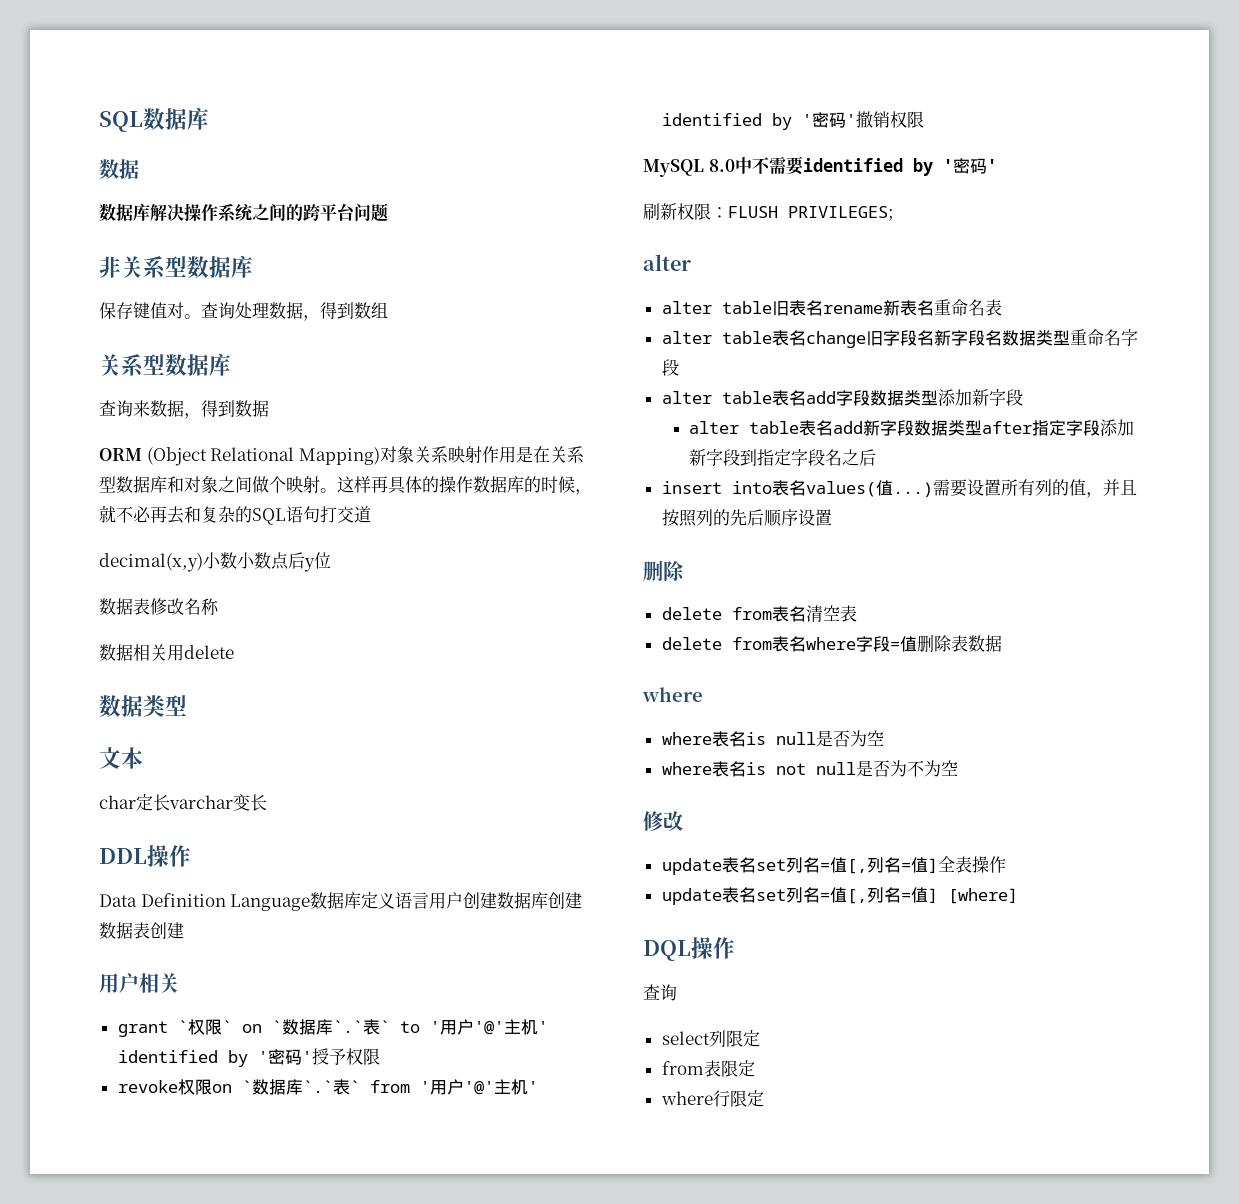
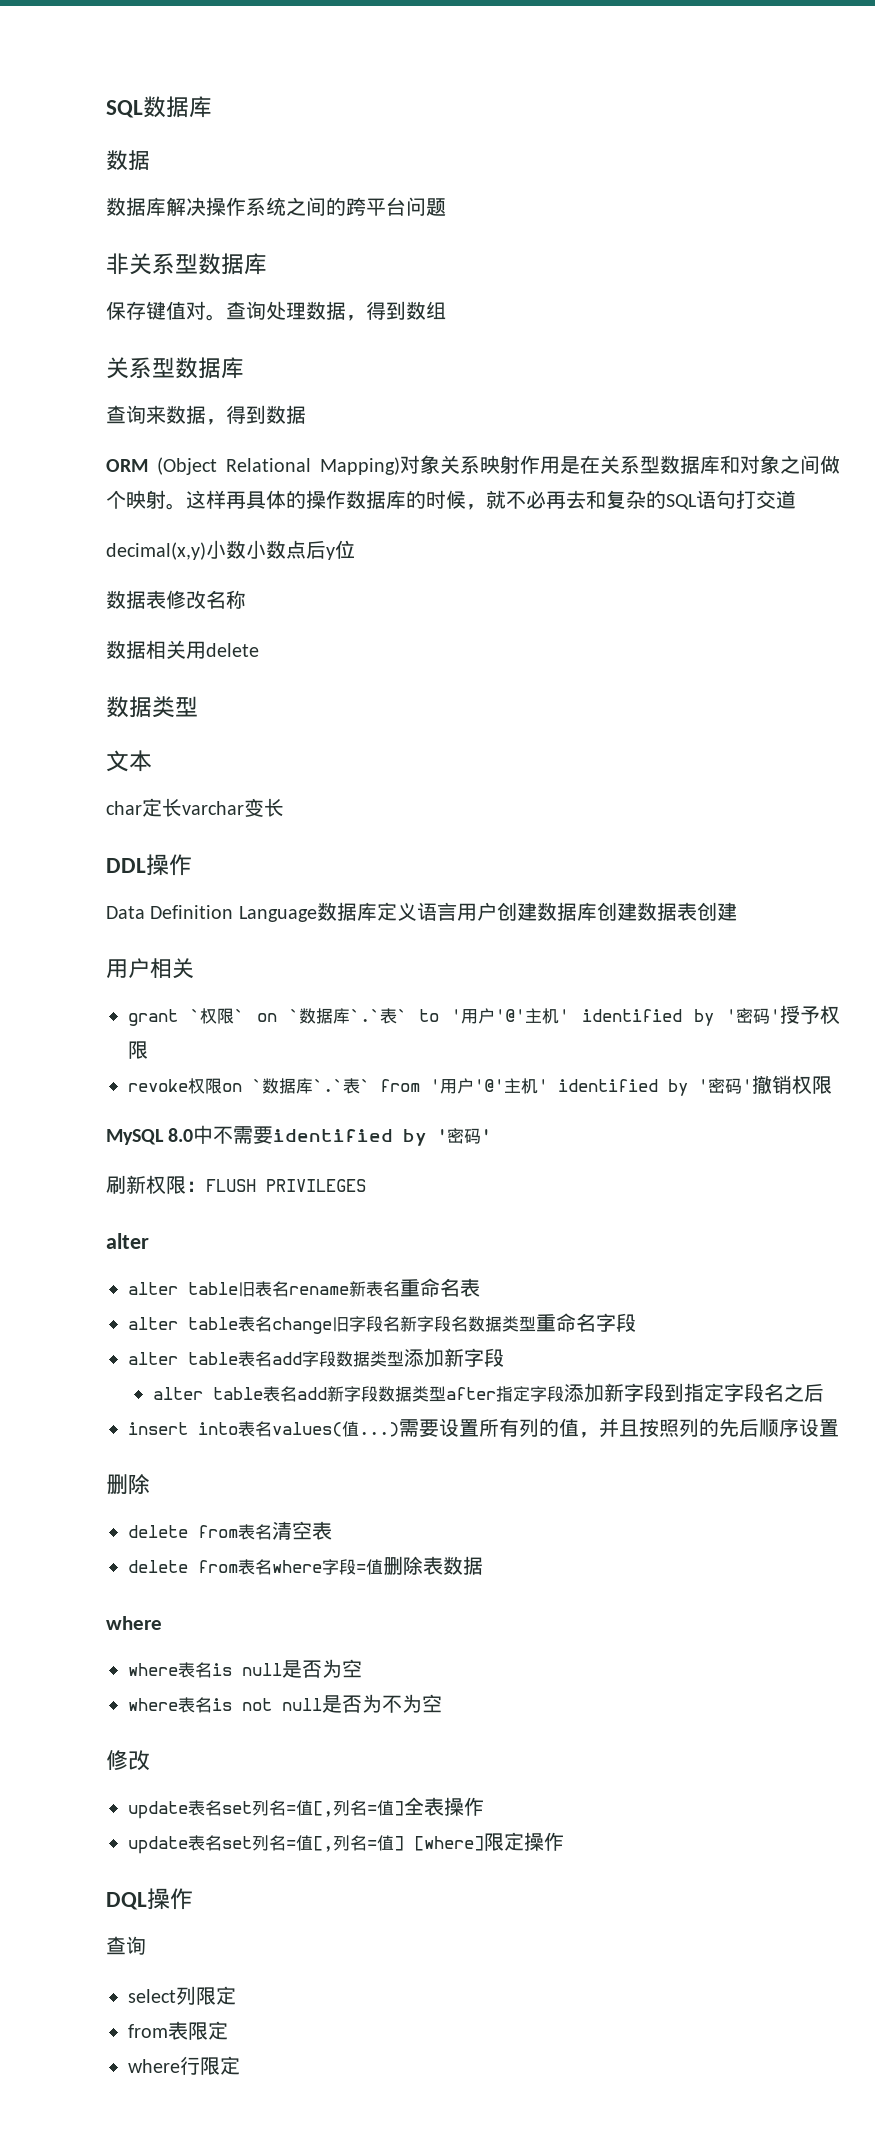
[788,206,894,221] PRIVILEGES; -> [266,1179,366,1192] PRIVILEGES
(1018, 896) none -> [484,1832,564,1851] 限定操作

